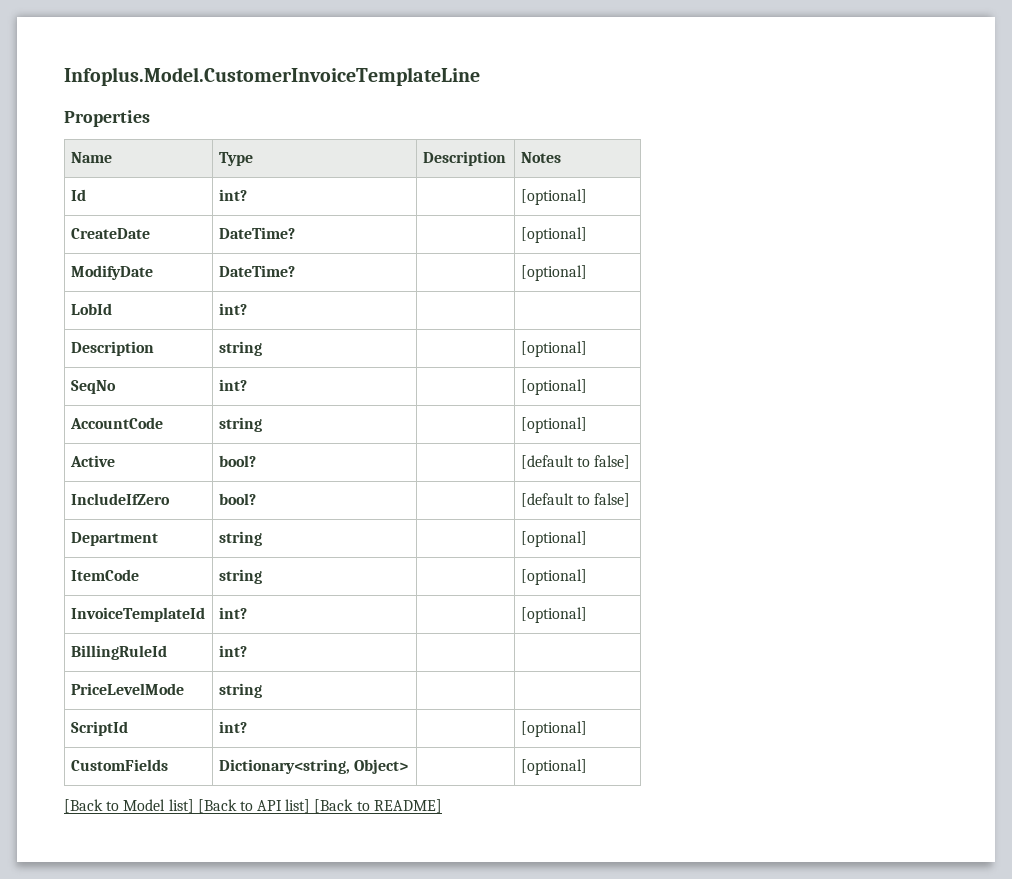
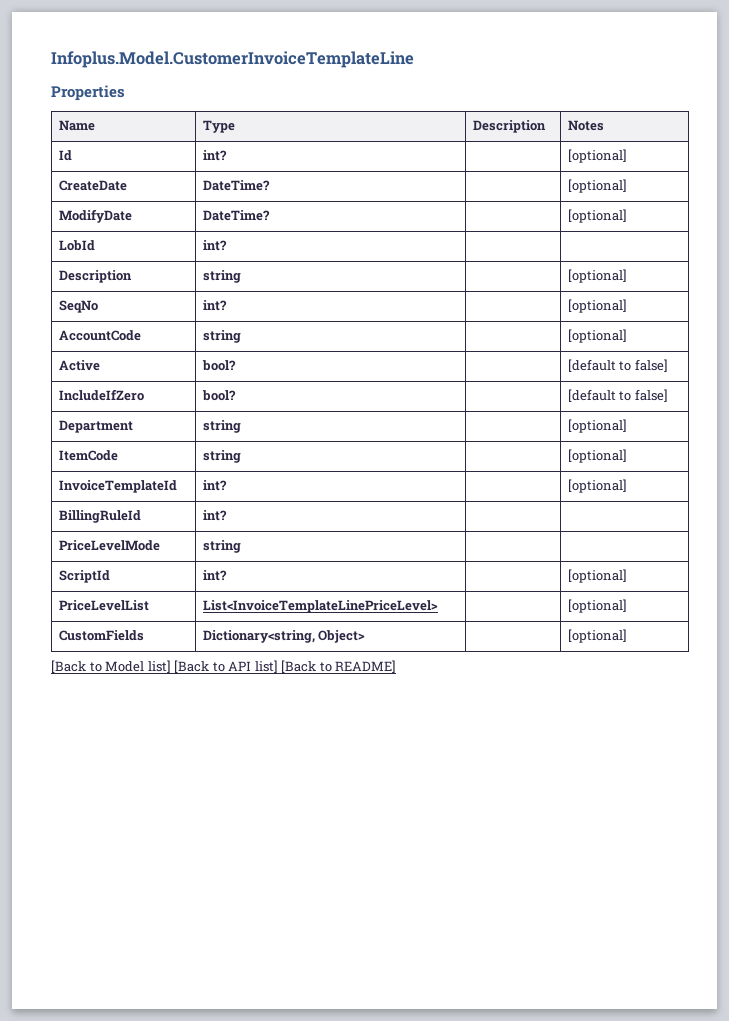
(587, 729) none -> [58,600,149,611] [202,600,438,613] [567,599,627,613] // PriceLevelList | List<InvoiceTemplateLinePriceLevel> | | [optional]

